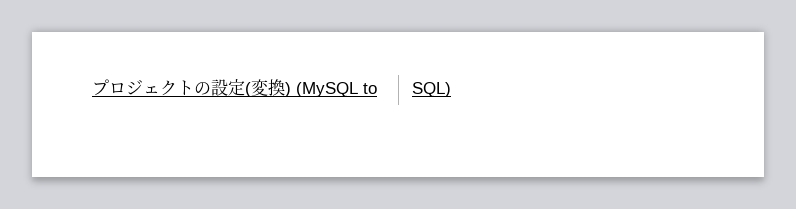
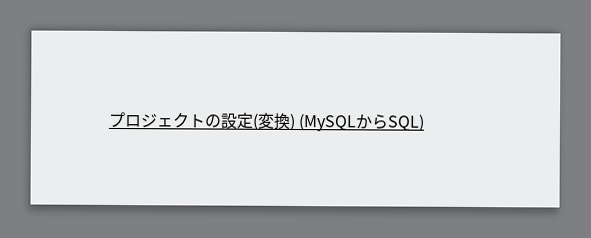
[363,83,377,94] to -> [355,114,390,130] から

